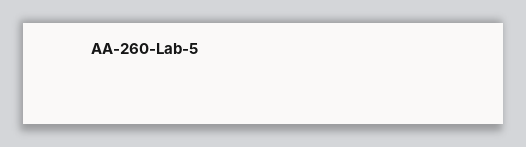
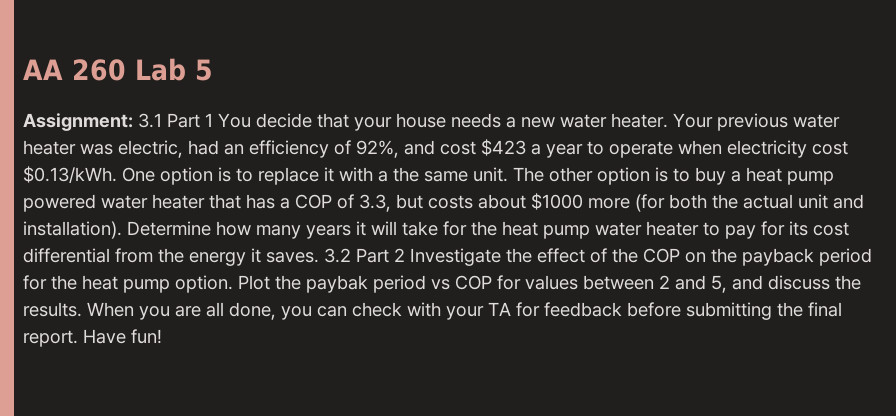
[91,43,198,54] AA-260-Lab-5 -> [23,58,213,81] [23,113,840,131] [23,139,848,158] [23,166,834,185] [23,193,864,212] [23,221,849,239] [23,248,872,266] [23,275,861,293] [23,302,842,320] [23,329,162,347] AA 260 Lab 5 // Assignment: 3.1 Part 1 You decide that your house needs a new water heater. Your previous water heater was electric, had an efficiency of 92%, and cost $423 a year to operate when electricity cost $0.13/kWh. One option is to replace it with a the same unit. The other option is to buy a heat pump powered water heater that has a COP of 3.3, but costs about $1000 more (for both the actual unit and installation). Determine how many years it will take for the heat pump water heater to pay for its cost differential from the energy it saves. 3.2 Part 2 Investigate the effect of the COP on the payback period for the heat pump option. Plot the paybak period vs COP for values between 2 and 5, and discuss the results. When you are all done, you can check with your TA for feedback before submitting the final report. Have fun!

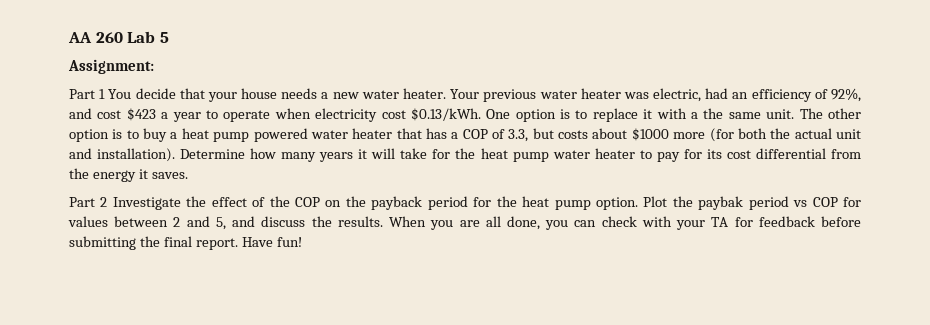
[138,113,162,128] 3.1 -> (154, 66) //
[324,248,351,263] 3.2 -> (188, 175) //

